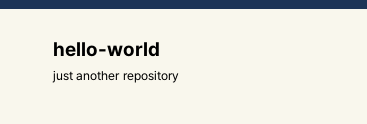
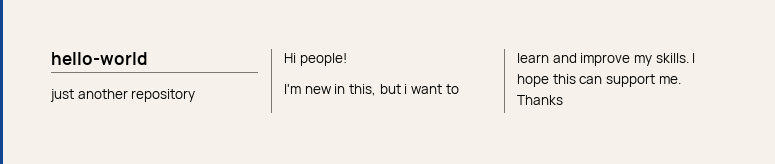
(179, 76) none -> [284,53,347,66] [284,84,459,96] [517,53,696,66] [517,74,681,87] [517,95,563,105] // Hi people! // I'm new in this, but i want to learn and improve my skills. I hope this can support me. Thanks

